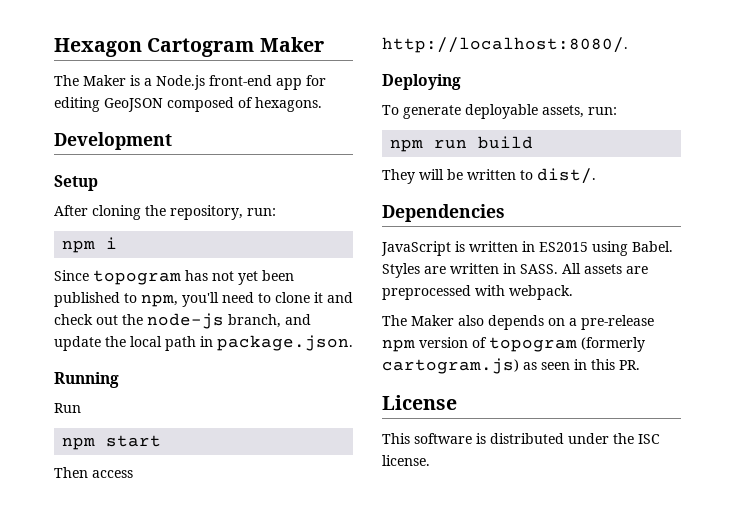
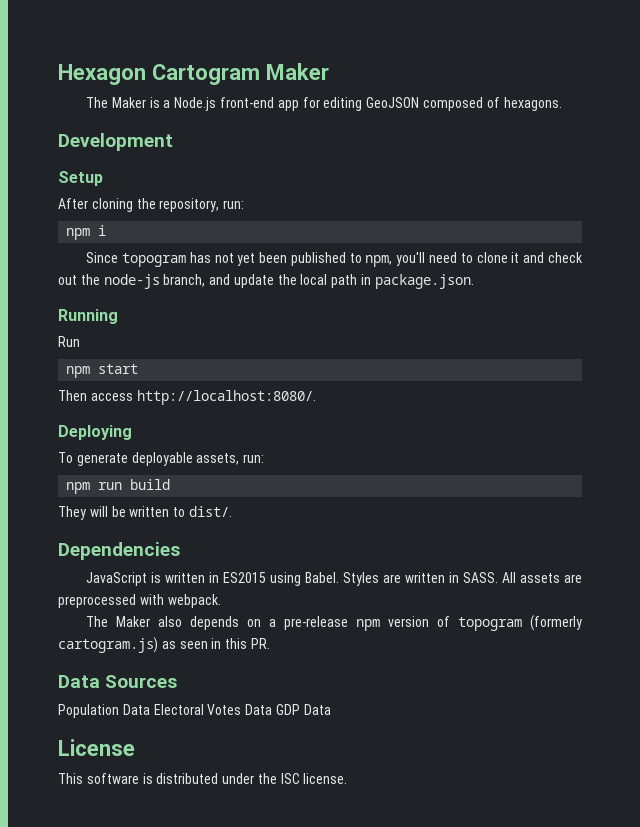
(640, 365) none -> [58,675,178,688] [58,704,331,718] // Data Sources // Population Data Electoral Votes Data GDP Data

